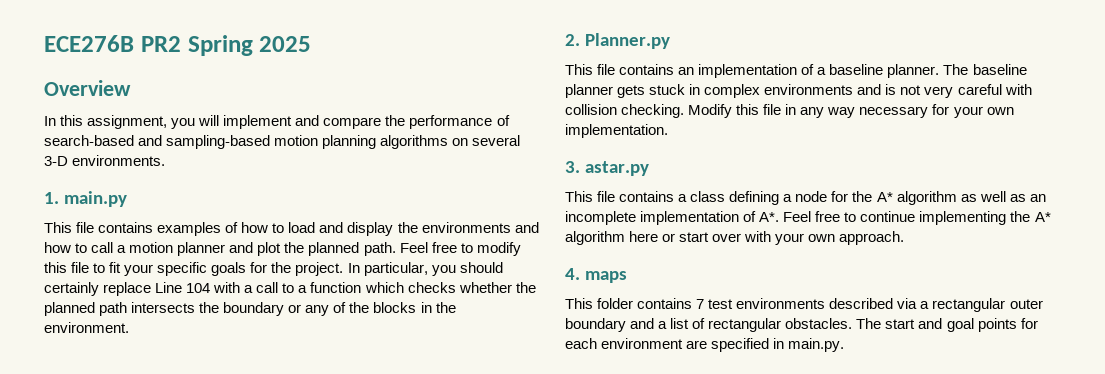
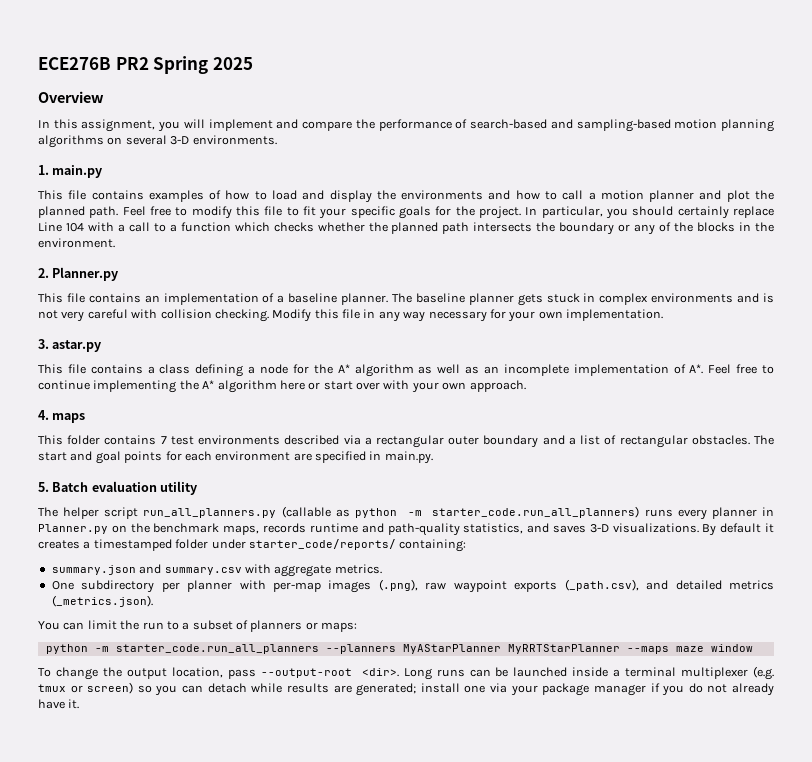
(845, 345) none -> [38,481,198,495] [38,506,774,520] [38,523,774,536] [38,539,467,552] [51,564,382,577] [51,579,774,593] [51,595,153,607] [38,620,358,632] [45,644,753,654] [38,666,774,680] [38,682,774,696] [38,699,80,709] // 5. Batch evaluation utility // The helper script run_all_planners.py (callable as python -m starter_code.run_all_planners) runs every planner in Planner.py on the benchmark maps, records runtime and path-quality statistics, and saves 3-D visualizations. By default it creates a timestamped folder under starter_code/reports/ containing: // summary.json and summary.csv with aggregate metrics. // One subdirectory per planner with per-map images (.png), raw waypoint exports (_path.csv), and detailed metrics (_metrics.json). // You can limit the run to a subset of planners or maps: // python -m starter_code.run_all_planners --planners MyAStarPlanner MyRRTStarPlanner --maps maze window // To change the output location, pass --output-root <dir>. Long runs can be launched inside a terminal multiplexer (e.g. tmux or screen) so you can detach while results are generated; install one via your package manager if you do not already have it.

